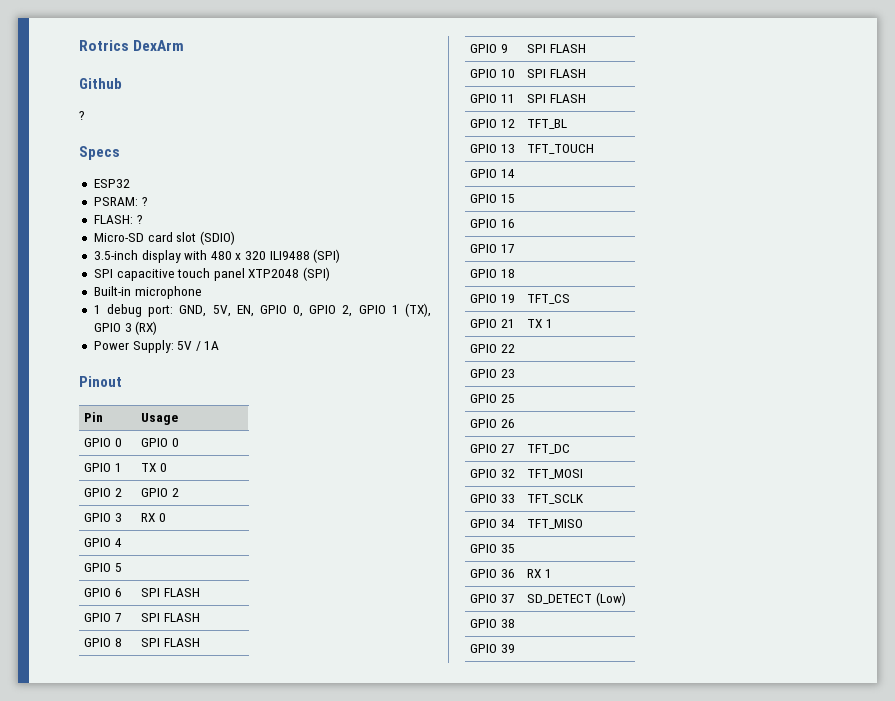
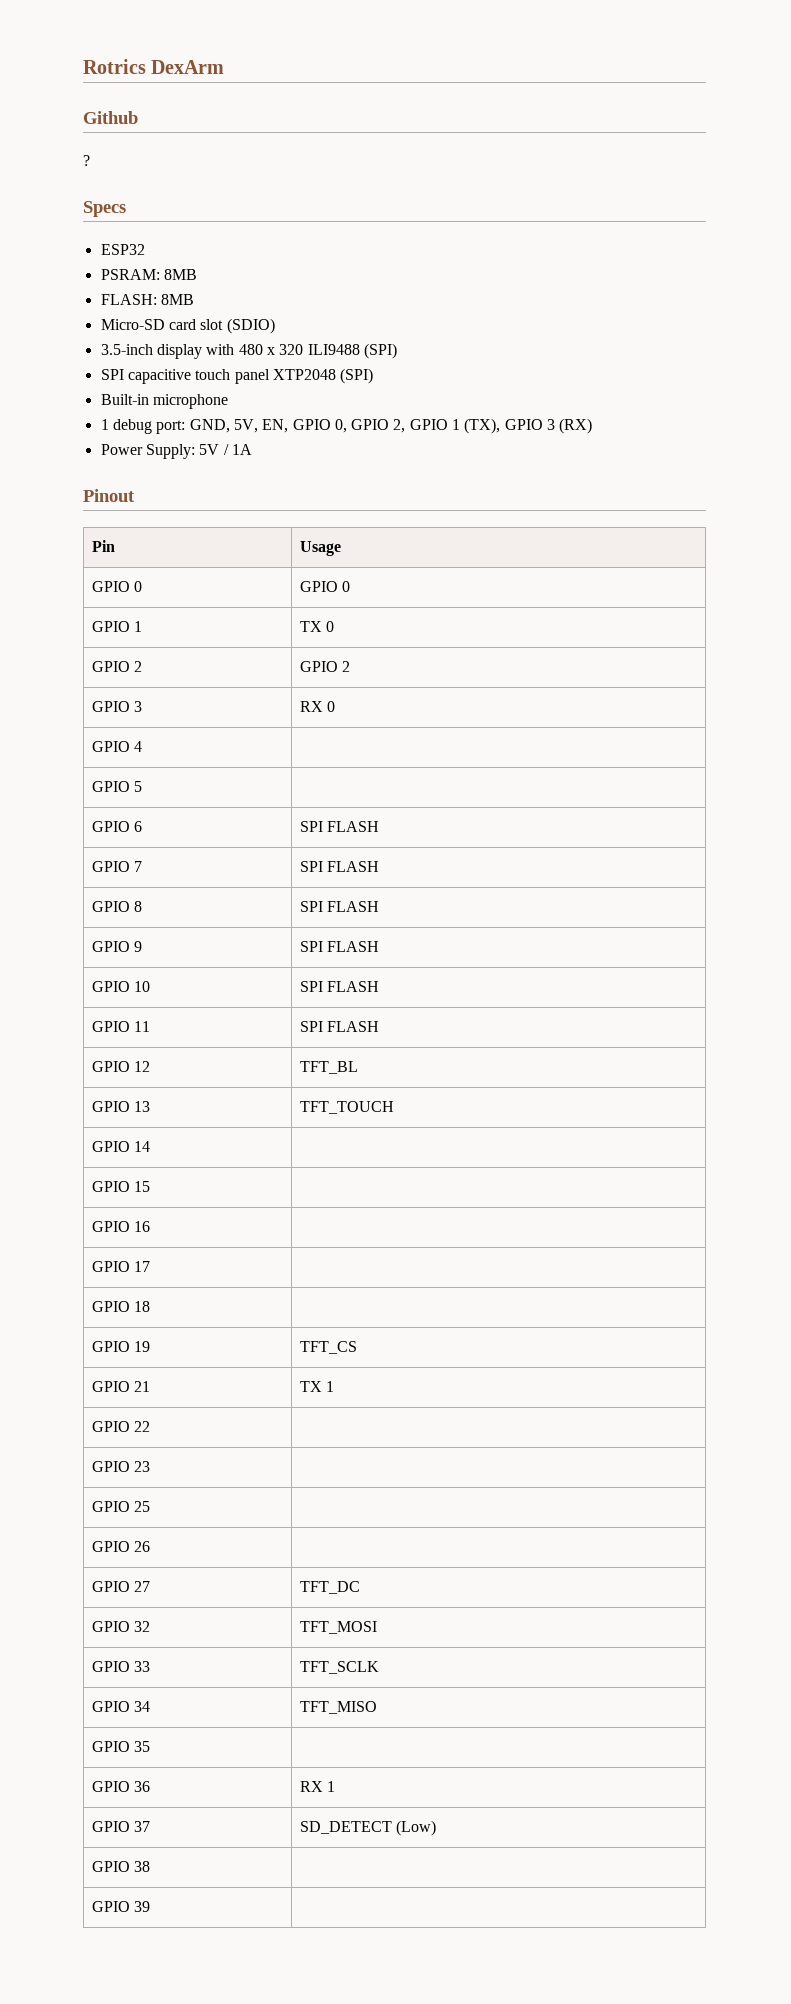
[141,197,148,206] ? -> [163,269,197,280] 8MB
[136,215,143,224] ? -> [160,294,194,305] 8MB

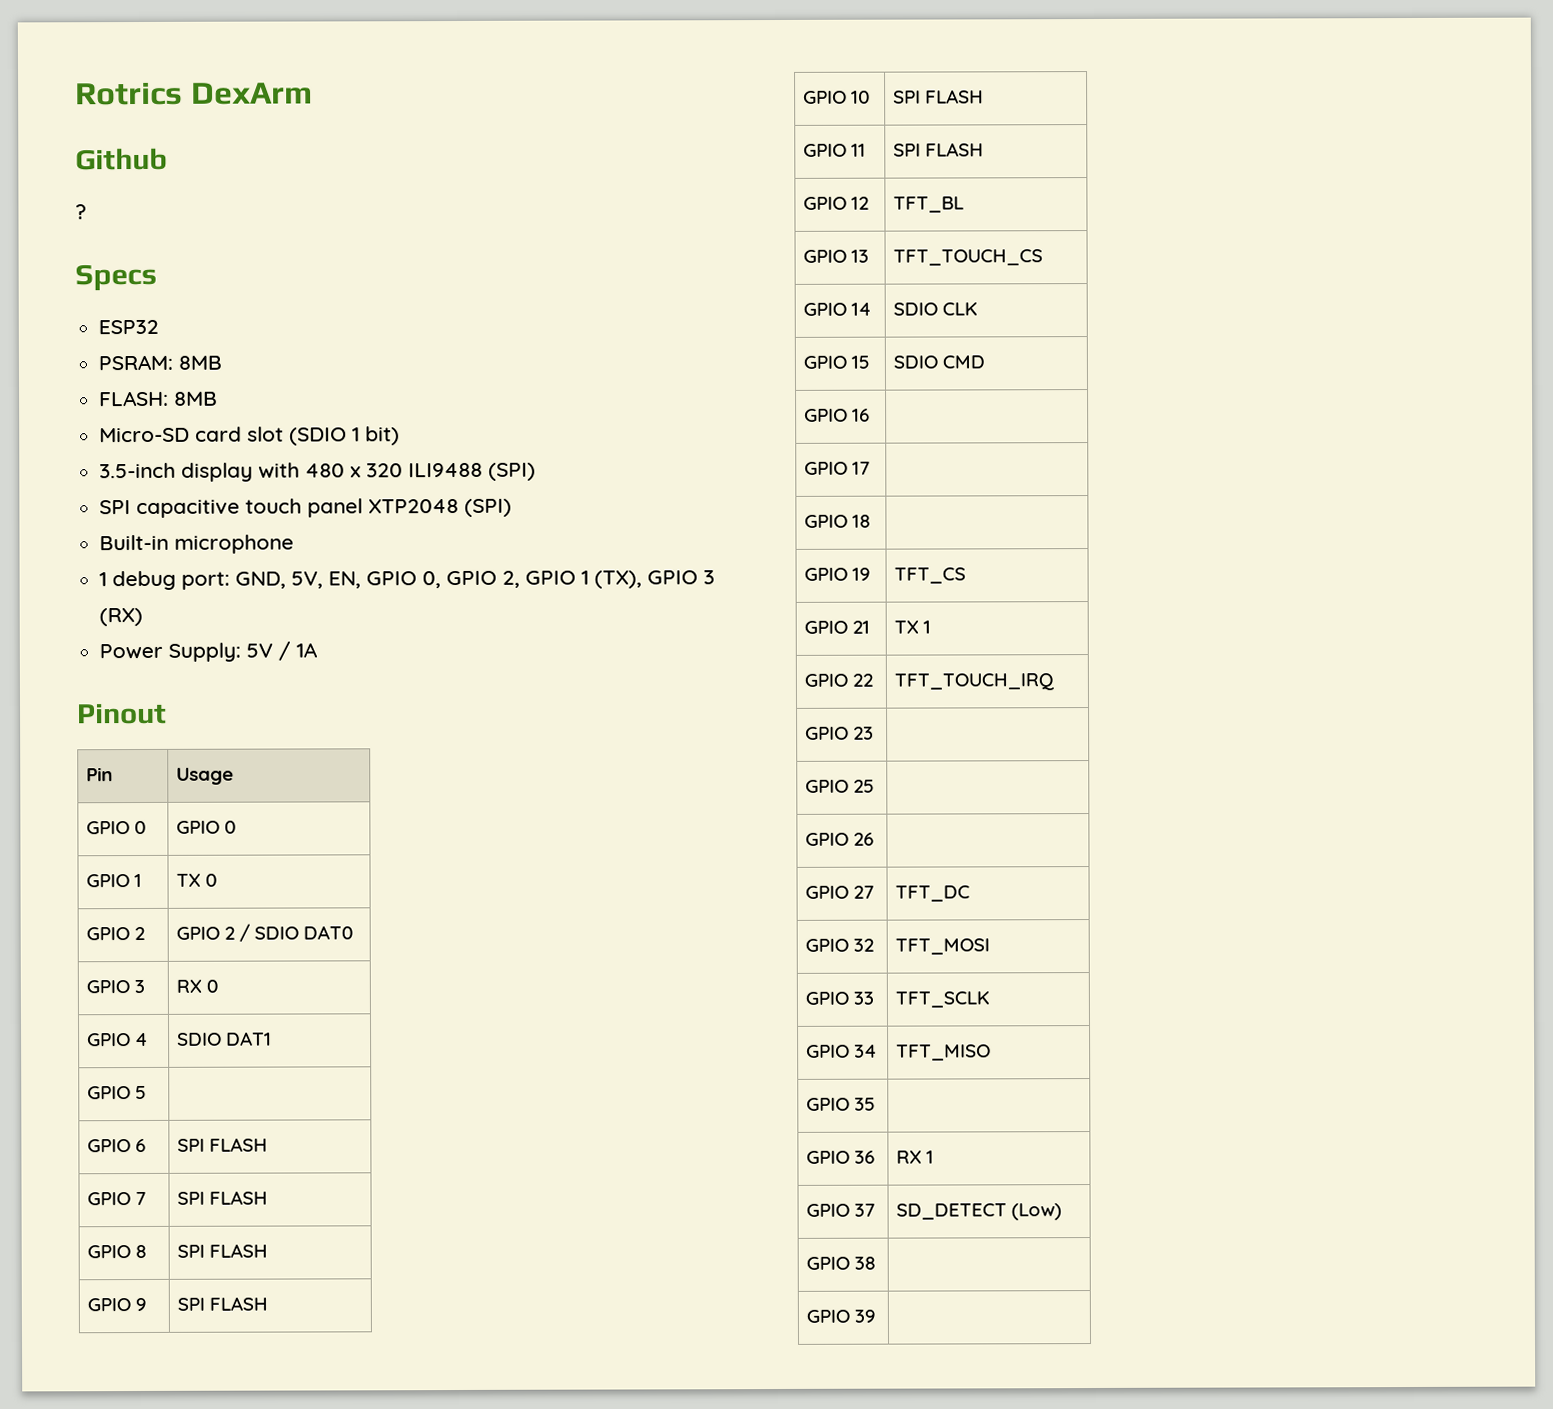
[226,318,275,334] (SDIO) -> [289,426,401,446] (SDIO 1 bit)
(351, 666) none -> [239,923,355,942] / SDIO DAT0
(143, 746) none -> [176,1031,273,1046] SDIO DAT1
[300,1101,395,1114] TFT_TOUCH -> [892,249,1043,266] TFT_TOUCH_CS
(151, 1146) none -> [892,302,979,316] SDIO CLK
(151, 1186) none -> [892,355,986,369] SDIO CMD
(151, 1426) none -> [893,673,1054,691] TFT_TOUCH_IRQ

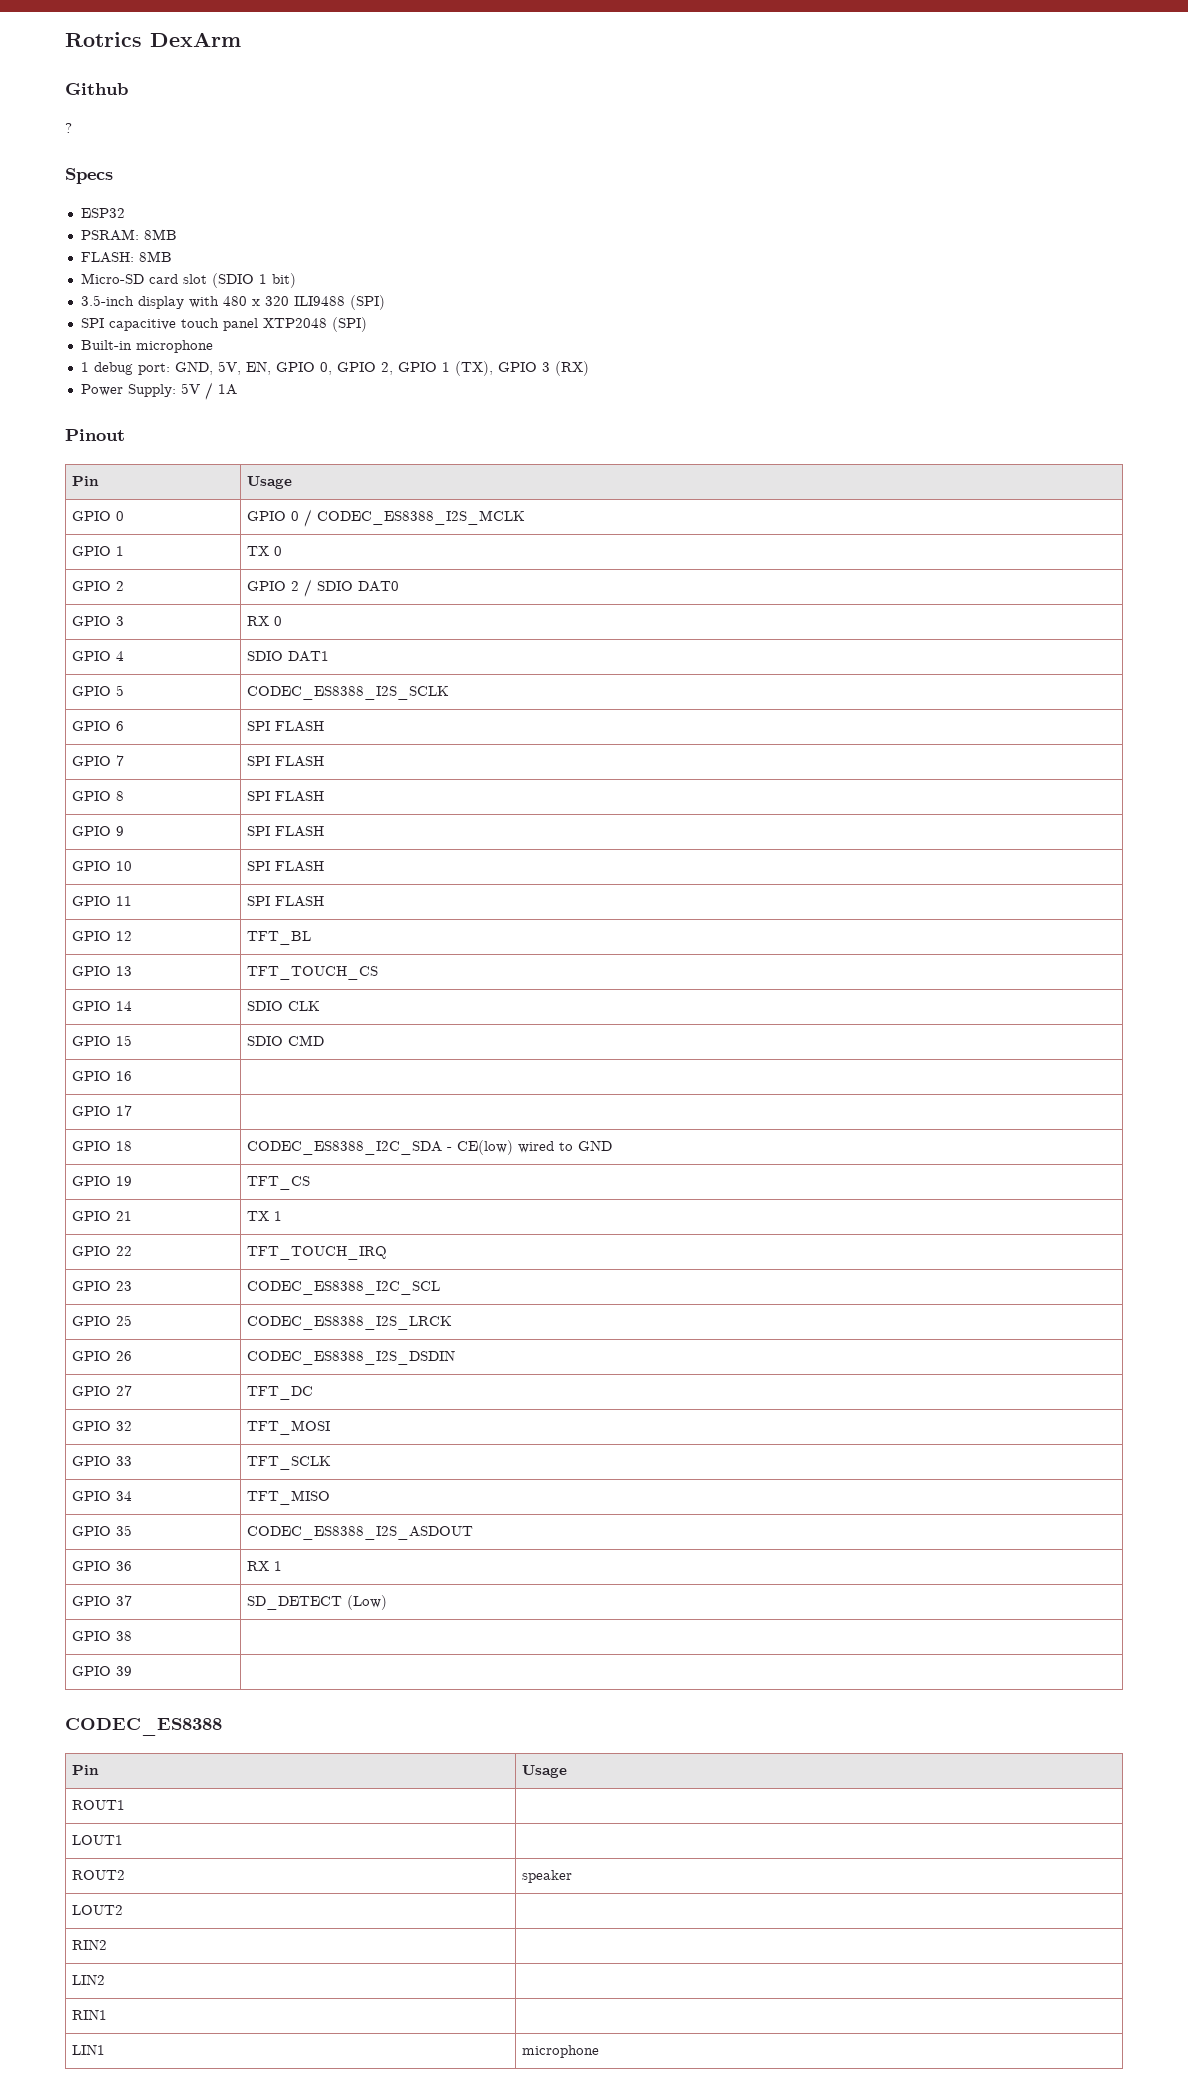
(238, 827) none -> [304,509,526,527] / CODEC_ES8388_I2S_MCLK
(148, 1092) none -> [247,686,450,700] CODEC_ES8388_I2S_SCLK
(872, 521) none -> [247,1140,613,1155] CODEC_ES8388_I2C_SDA - CE(low) wired to GND
(875, 733) none -> [247,1281,441,1295] CODEC_ES8388_I2C_SCL
(876, 786) none -> [247,1316,453,1330] CODEC_ES8388_I2S_LRCK
(875, 839) none -> [247,1350,456,1365] CODEC_ES8388_I2S_DSDIN
(877, 1104) none -> [247,1526,474,1540] CODEC_ES8388_I2S_ASDOUT
(876, 1316) none -> [65,1718,222,1736] [72,1765,100,1775] [522,1765,568,1778] [72,1800,126,1810] [72,1835,124,1845] [72,1870,126,1880] [522,1870,573,1883] [72,1905,124,1915] [72,1939,108,1950] [72,1974,106,1985] [72,2009,108,2020] [72,2044,106,2055] [522,2045,600,2058] // CODEC_ES8388 // Pin | Usage // ROUT1 | // LOUT1 | // ROUT2 | speaker // LOUT2 | // RIN2 | // LIN2 | // RIN1 | // LIN1 | microphone

